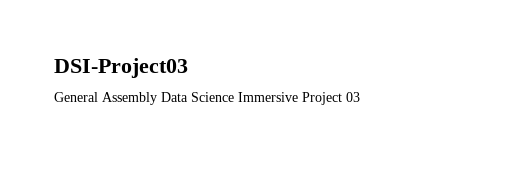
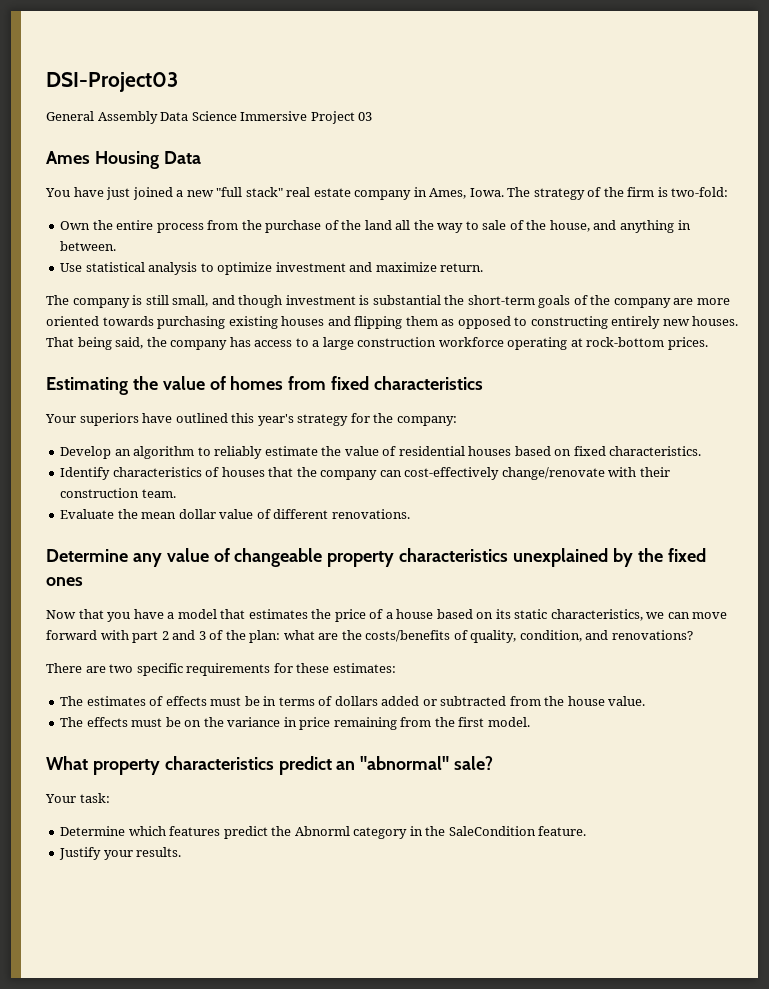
(360, 97) none -> [46,151,201,169] [45,187,729,200] [60,220,691,233] [60,241,117,251] [60,262,484,275] [46,295,730,308] [46,316,739,329] [46,337,708,350] [46,376,484,395] [45,413,457,426] [60,446,702,459] [60,467,670,480] [60,488,176,498] [60,509,410,519] [46,548,706,567] [46,577,83,586] [46,609,728,622] [46,630,693,643] [46,663,396,676] [60,696,646,706] [60,717,530,730] [46,756,494,775] [45,793,110,803] [60,826,587,839] [59,847,182,860] // Ames Housing Data // You have just joined a new "full stack" real estate company in Ames, Iowa. The strategy of the firm is two-fold: // Own the entire process from the purchase of the land all the way to sale of the house, and anything in between. // Use statistical analysis to optimize investment and maximize return. // The company is still small, and though investment is substantial the short-term goals of the company are more oriented towards purchasing existing houses and flipping them as opposed to constructing entirely new houses. That being said, the company has access to a large construction workforce operating at rock-bottom prices. // Estimating the value of homes from fixed characteristics // Your superiors have outlined this year's strategy for the company: // Develop an algorithm to reliably estimate the value of residential houses based on fixed characteristics. // Identify characteristics of houses that the company can cost-effectively change/renovate with their construction team. // Evaluate the mean dollar value of different renovations. // Determine any value of changeable property characteristics unexplained by the fixed ones // Now that you have a model that estimates the price of a house based on its static characteristics, we can move forward with part 2 and 3 of the plan: what are the costs/benefits of quality, condition, and renovations? // There are two specific requirements for these estimates: // The estimates of effects must be in terms of dollars added or subtracted from the house value. // The effects must be on the variance in price remaining from the first model. // What property characteristics predict an "abnormal" sale? // Your task: // Determine which features predict the Abnorml category in the SaleCondition feature. // Justify your results.

